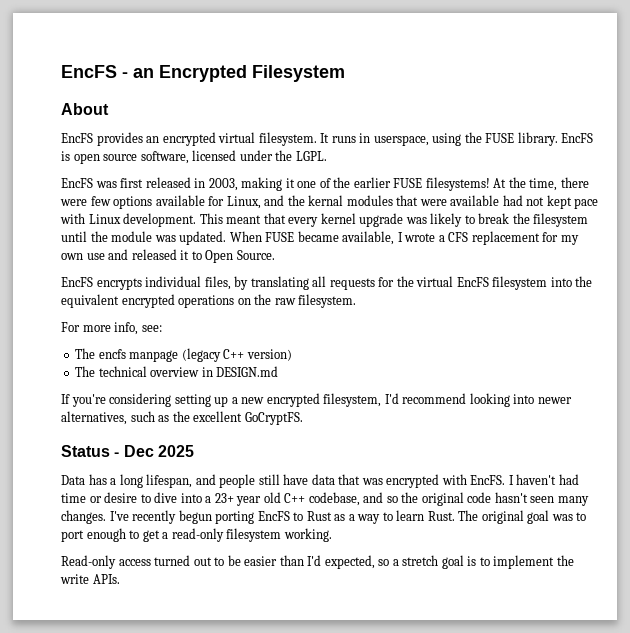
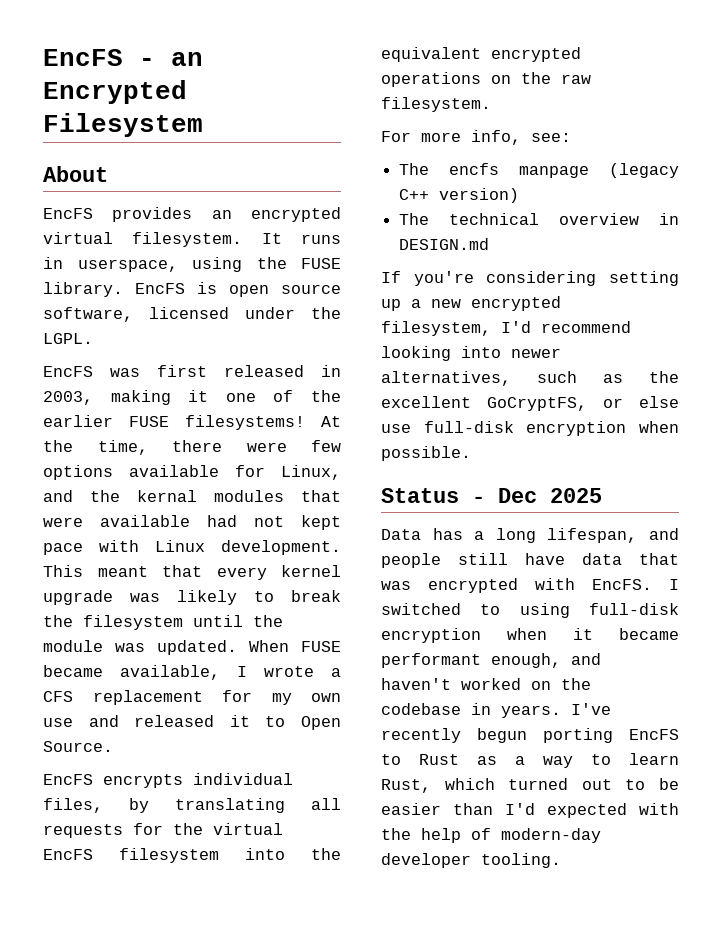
[244,412,303,425] GoCryptFS. -> [487,396,679,411] [381,421,679,436] [381,446,471,461] GoCryptFS, or else use full-disk encryption when possible.
[516,474,579,485] [61,492,589,506] [61,510,106,524] haven't had time or desire to dive into a 23+ year old C++ codebase, and so the original code hasn't seen many changes. -> [381,603,679,618] [381,628,679,643] [381,653,601,668] [381,678,591,690] [381,703,561,718] switched to using full-disk encryption when it became performant enough, and haven't worked on the codebase in years.
[427,510,587,524] [61,528,332,542] [61,555,151,569] Rust. The original goal was to port enough to get a read-only filesystem working. // Read-only access -> [381,778,495,793] Rust, which
[324,555,574,569] [60,574,120,584] expected, so a stretch goal is to implement the write APIs. -> [547,803,679,818] [381,828,601,843] [381,853,561,868] expected with the help of modern-day developer tooling.

